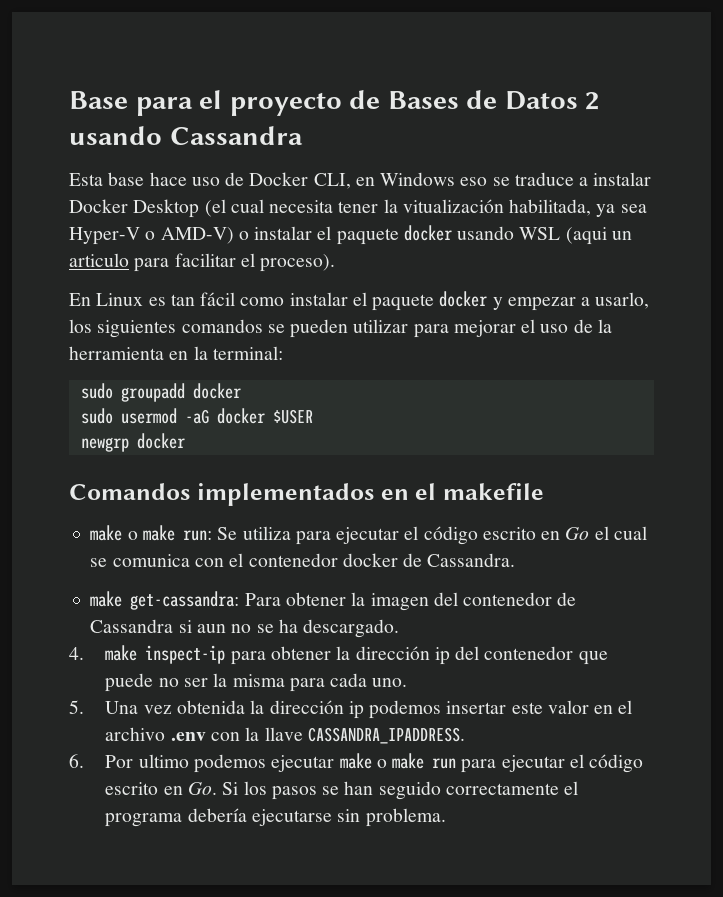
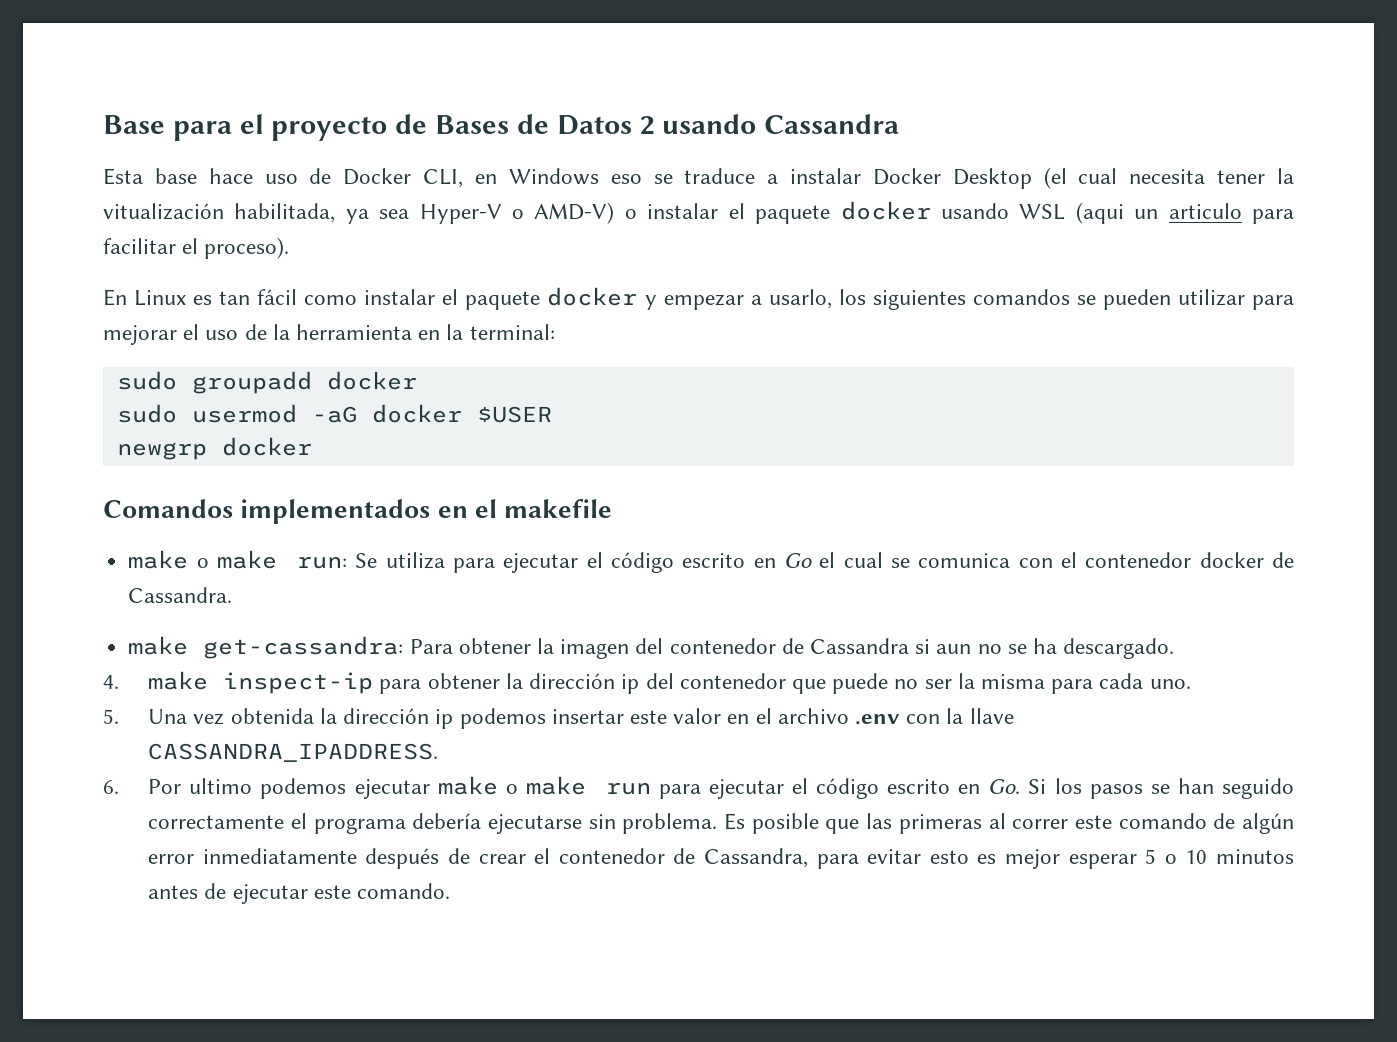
(446, 817) none -> [724,813,1294,834] [148,848,1295,869] [148,883,451,904] Es posible que las primeras al correr este comando de algún error inmediatamente después de crear el contenedor de Cassandra, para evitar esto es mejor esperar 5 o 10 minutos antes de ejecutar este comando.

